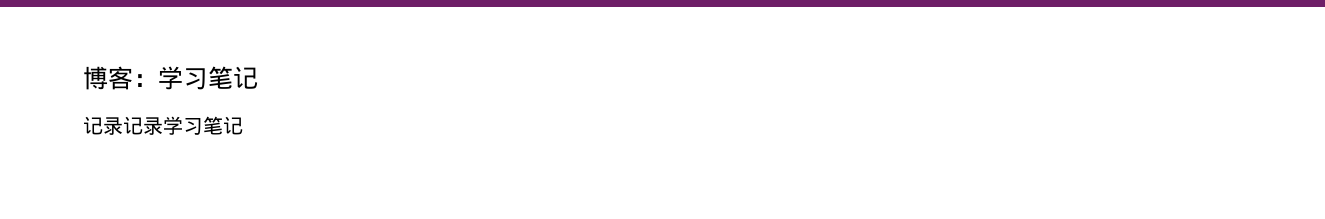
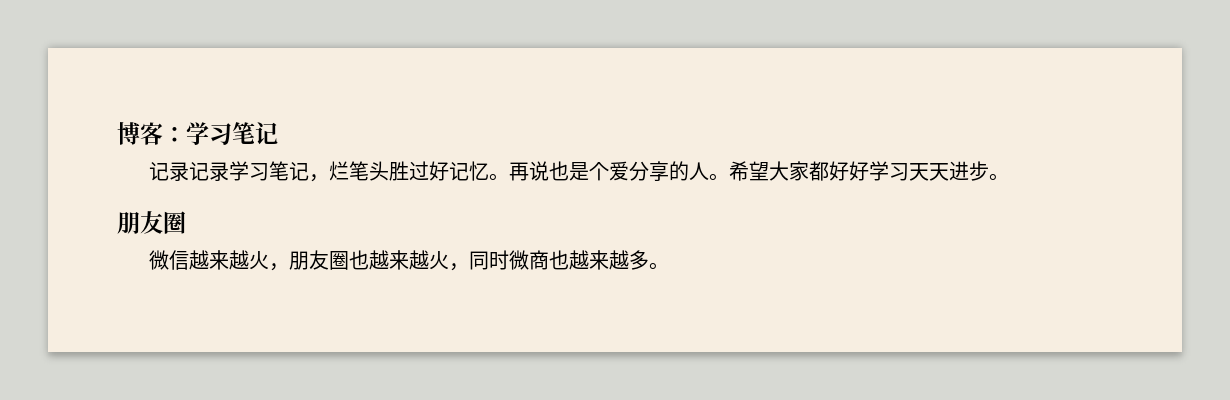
(243, 125) none -> [308,161,1009,182] [117,211,186,234] [148,250,669,271] ，烂笔头胜过好记忆。再说也是个爱分享的人。希望大家都好好学习天天进步。 // 朋友圈 // 微信越来越火，朋友圈也越来越火，同时微商也越来越多。

